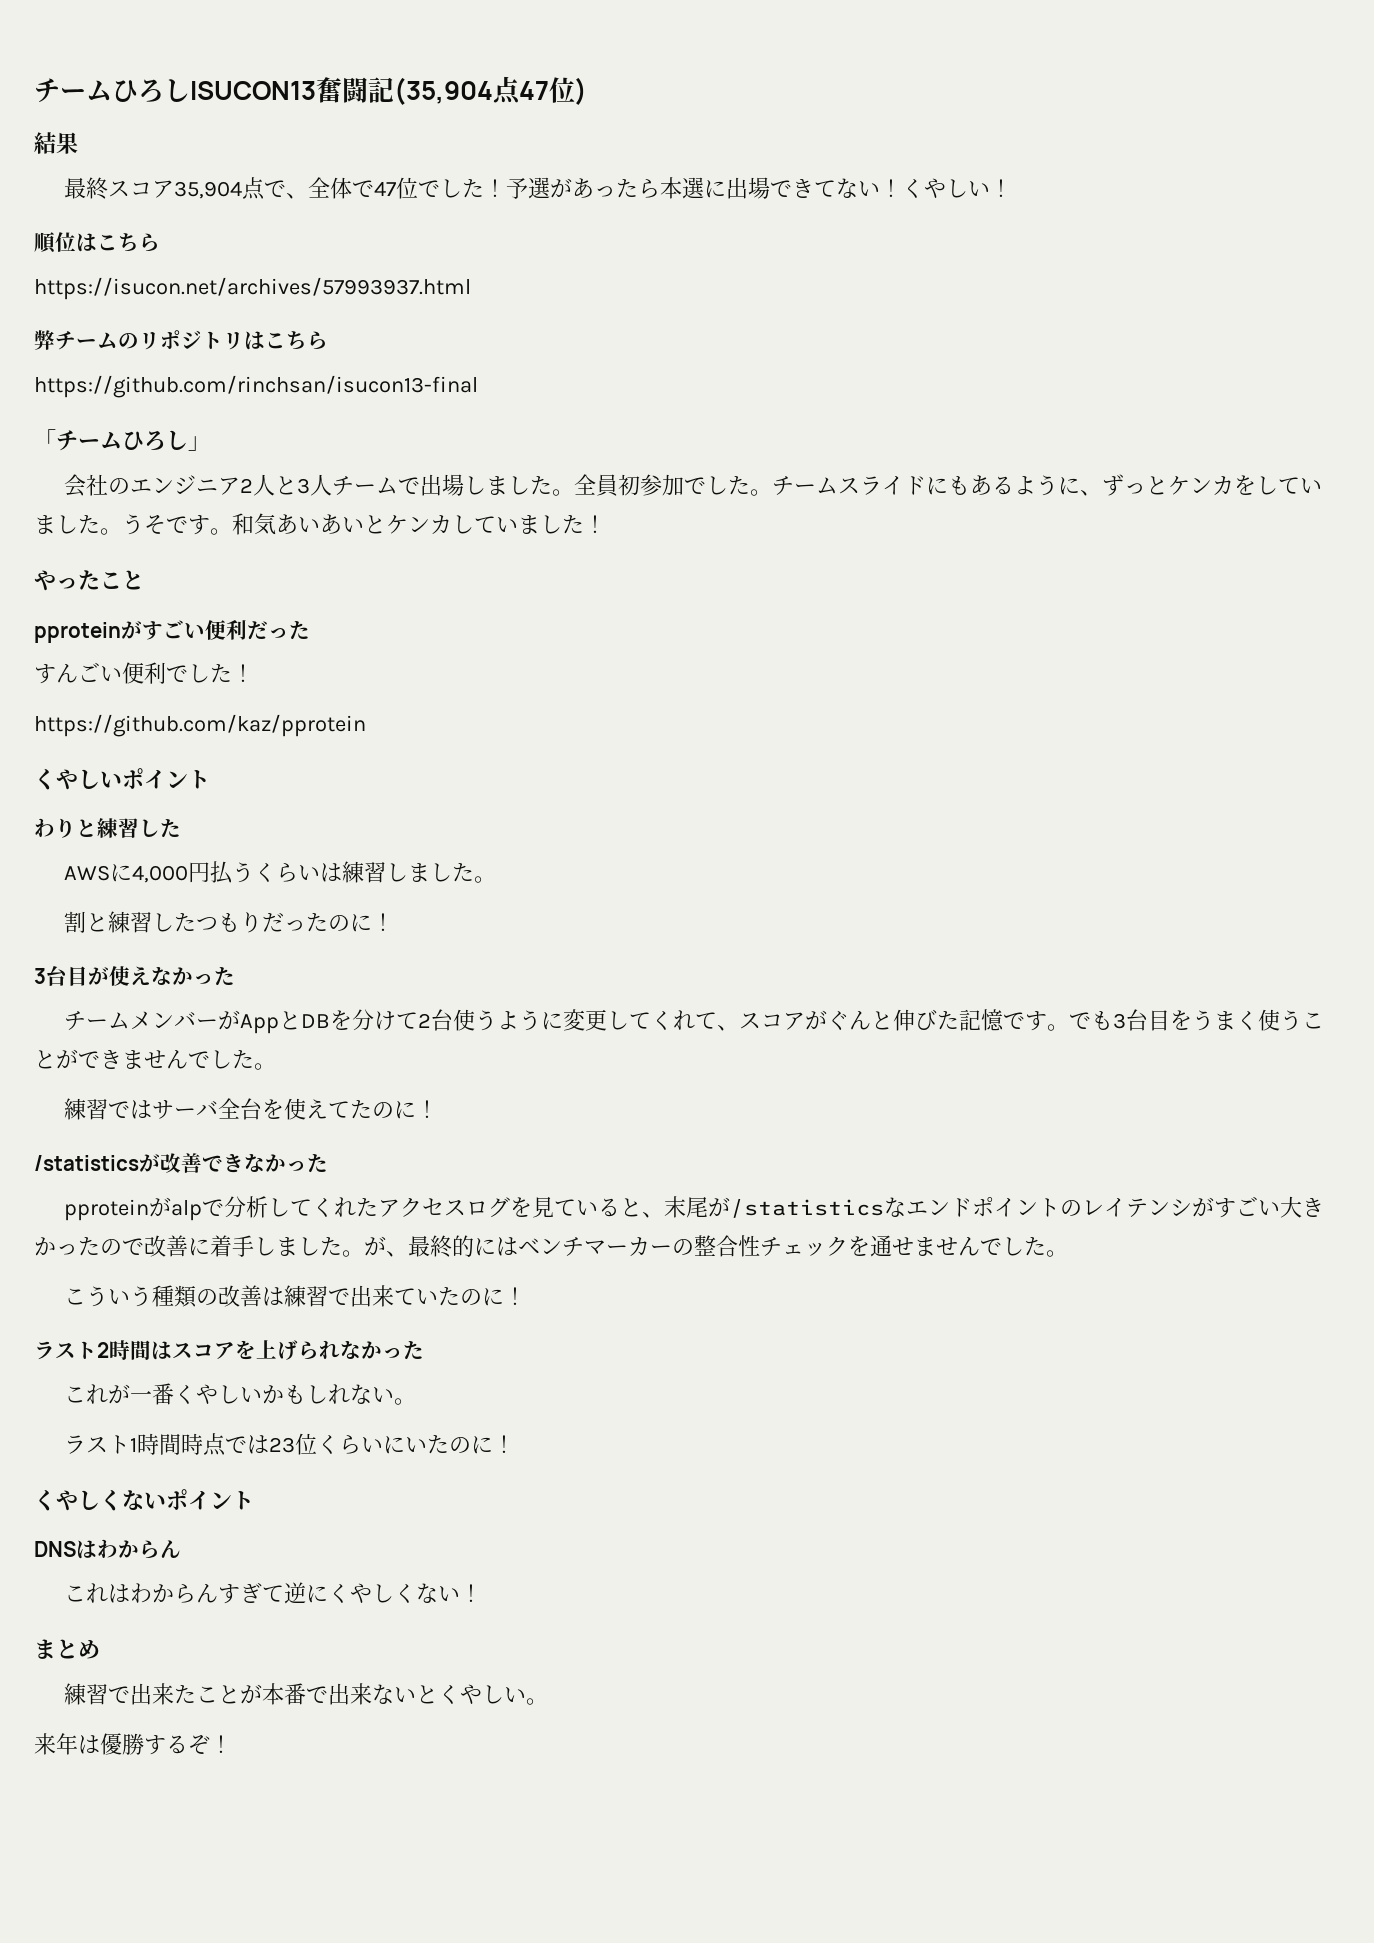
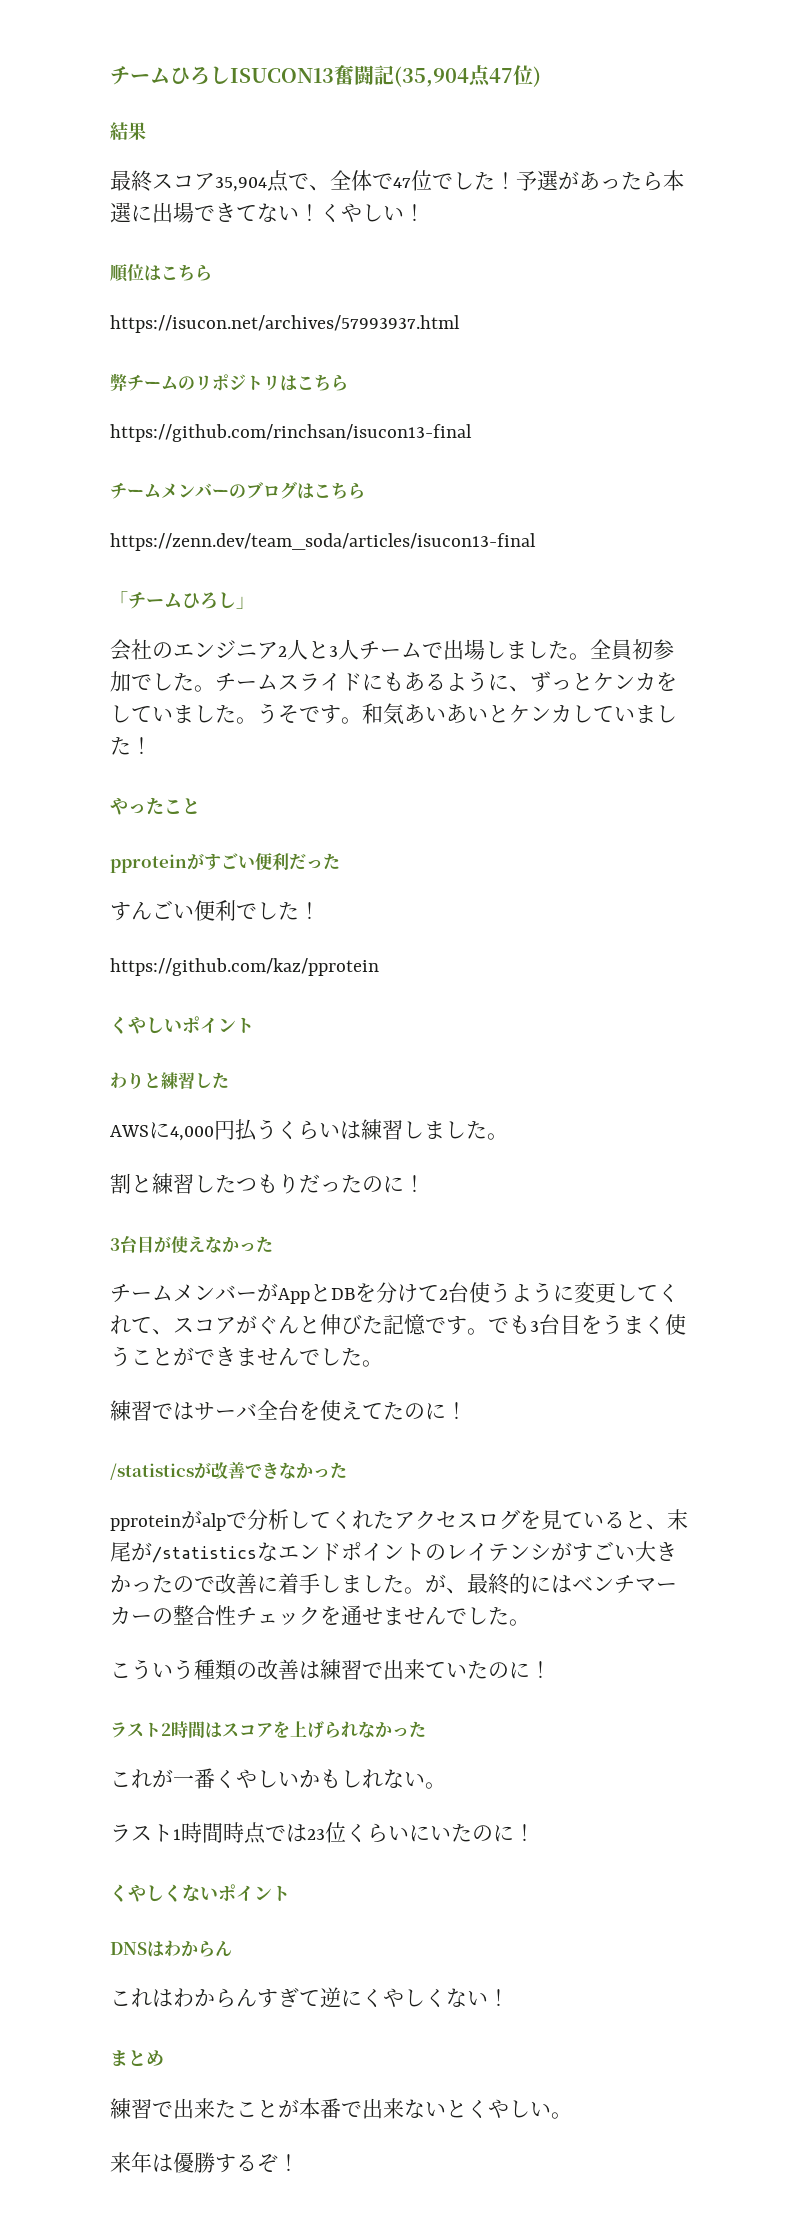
(478, 386) none -> [110,482,365,499] [110,533,536,551] // チームメンバーのブログはこちら // https://zenn.dev/team_soda/articles/isucon13-final

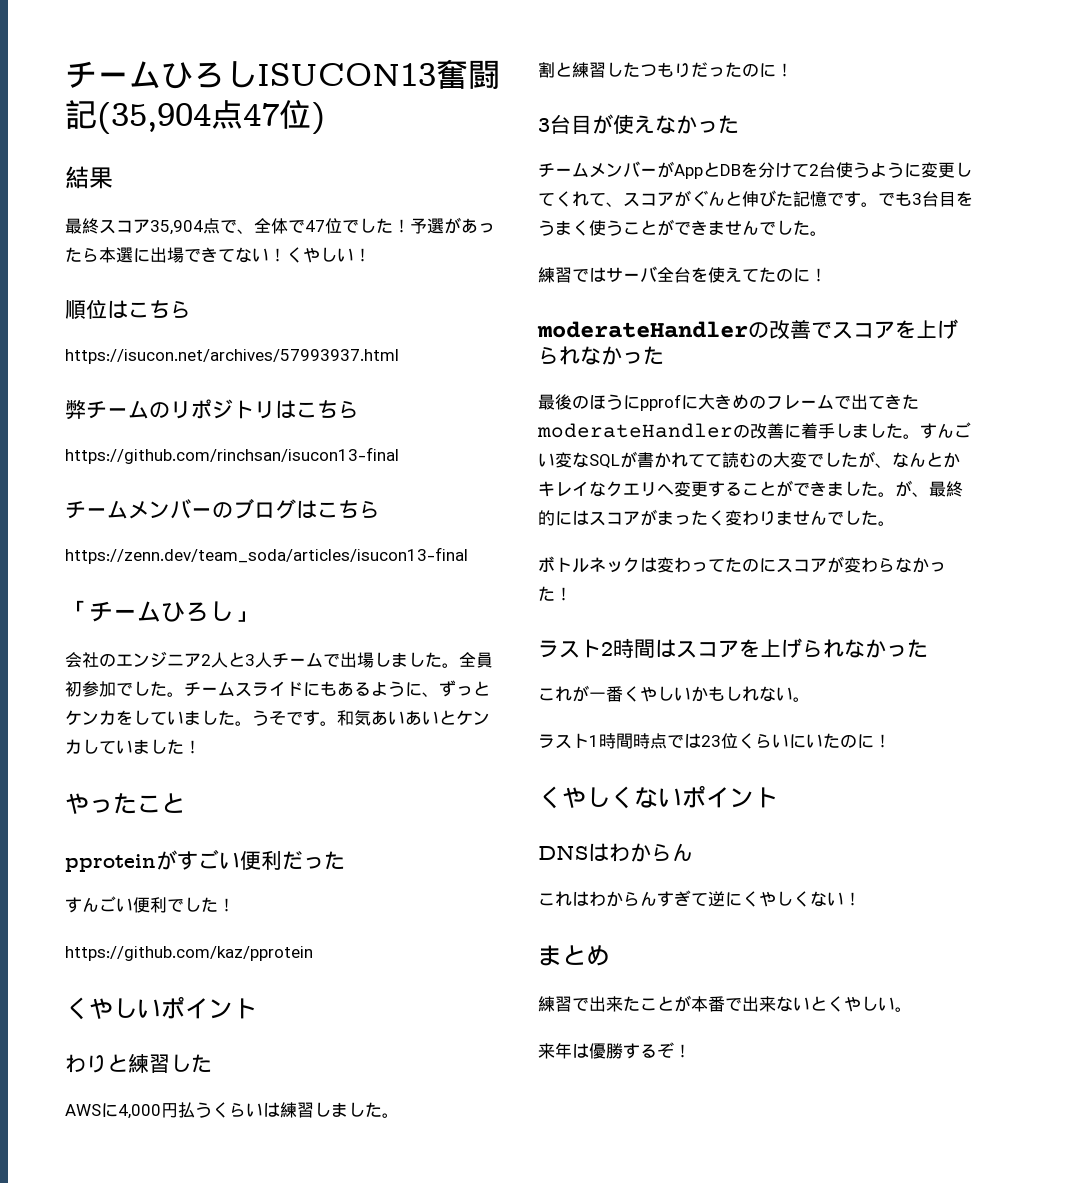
[110,1462,347,1480] [110,1509,688,1531] [110,1541,677,1563] [110,1574,215,1593] /statisticsが改善できなかった // pproteinがalpで分析してくれたアクセスログを見ていると、末尾が/statisticsなエンドポイントのレイテンシがすごい大きかったので -> [537,319,958,339] [538,346,664,365] [538,394,919,411] [537,423,750,438] moderateHandlerの改善でスコアを上げられなかった // 最後のほうにpprofに大きめのフレームで出てきたmoderateHandlerの
[425,1573,677,1595] [110,1605,530,1626] [110,1659,530,1681] が、最終的にはベンチマーカーの整合性チェックを通せませんでした。 // こういう種類の改善は練習で出来ていたのに -> [920,422,971,439] [538,451,960,468] [538,480,963,497] [538,509,895,526] [538,556,946,573] [538,586,555,601] すんごい変なSQLが書かれてて読むの大変でしたが、なんとかキレイなクエリへ変更することができました。が、最終的にはスコアがまったく変わりませんでした。 // ボトルネックは変わってたのにスコアが変わらなかった

